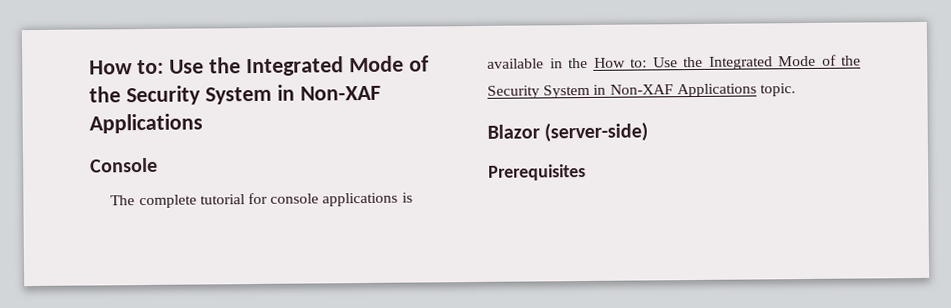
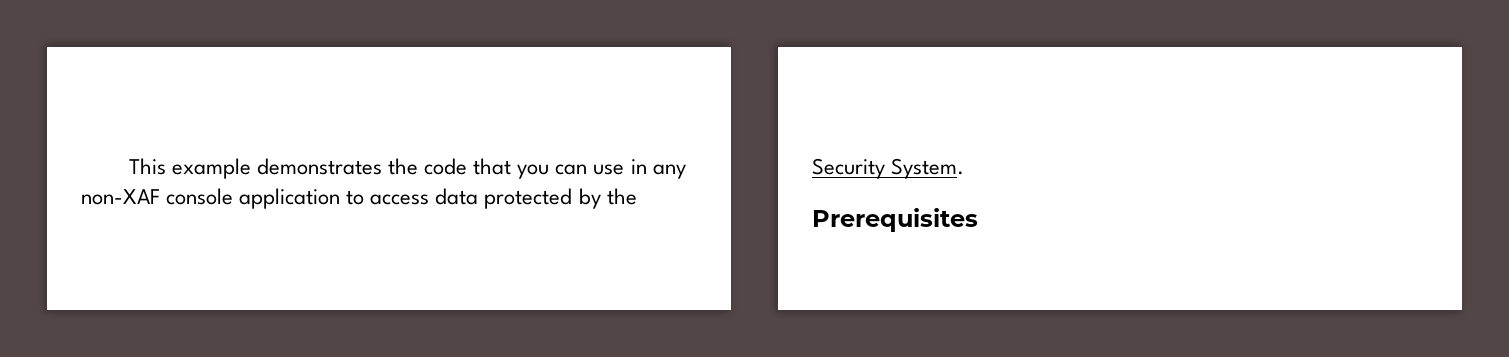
[89,55,429,77] [89,84,381,106] [89,113,203,134] [90,157,158,173] [110,192,413,209] [487,54,861,70] [487,83,796,99] [487,122,649,143] How to: Use the Integrated Mode of the Security System in Non-XAF Applications // Console // The complete tutorial for console applications is available in the How to: Use the Integrated Mode of the Security System in Non-XAF Applications topic. // Blazor (server-side) -> [128,158,686,179] [81,188,637,209] [812,158,965,179] This example demonstrates the code that you can use in any non-XAF console application to access data protected by the Security System.

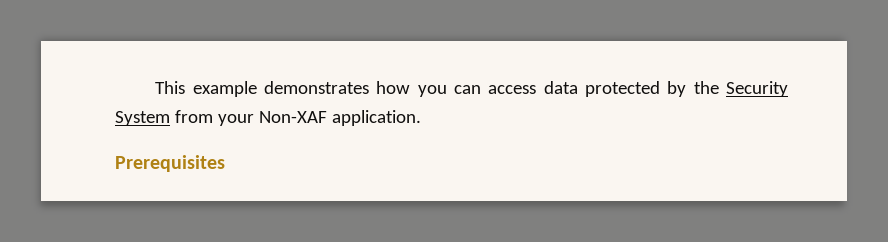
[388,158,686,179] [81,188,365,209] the code that you can use in any non-XAF console application to -> [376,81,481,97] how you can
[891,158,965,179] System. -> [115,110,421,126] System from your Non-XAF application.

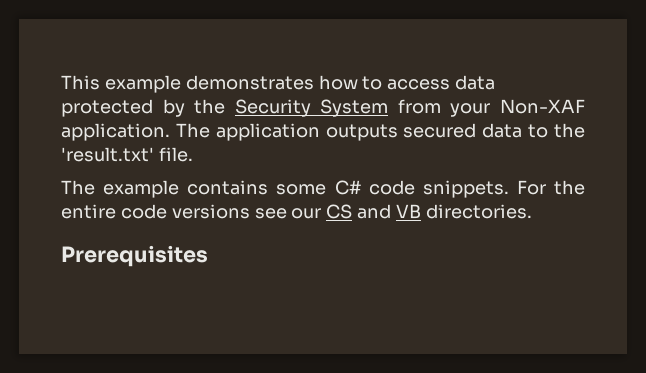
[417,85,481,97] you can -> [362,76,383,90] to
(421, 118) none -> [175,123,585,141] [61,147,193,162] [61,180,585,198] [61,204,532,219] The application outputs secured data to the 'result.txt' file. // The example contains some C# code snippets. For the entire code versions see our CS and VB directories.

